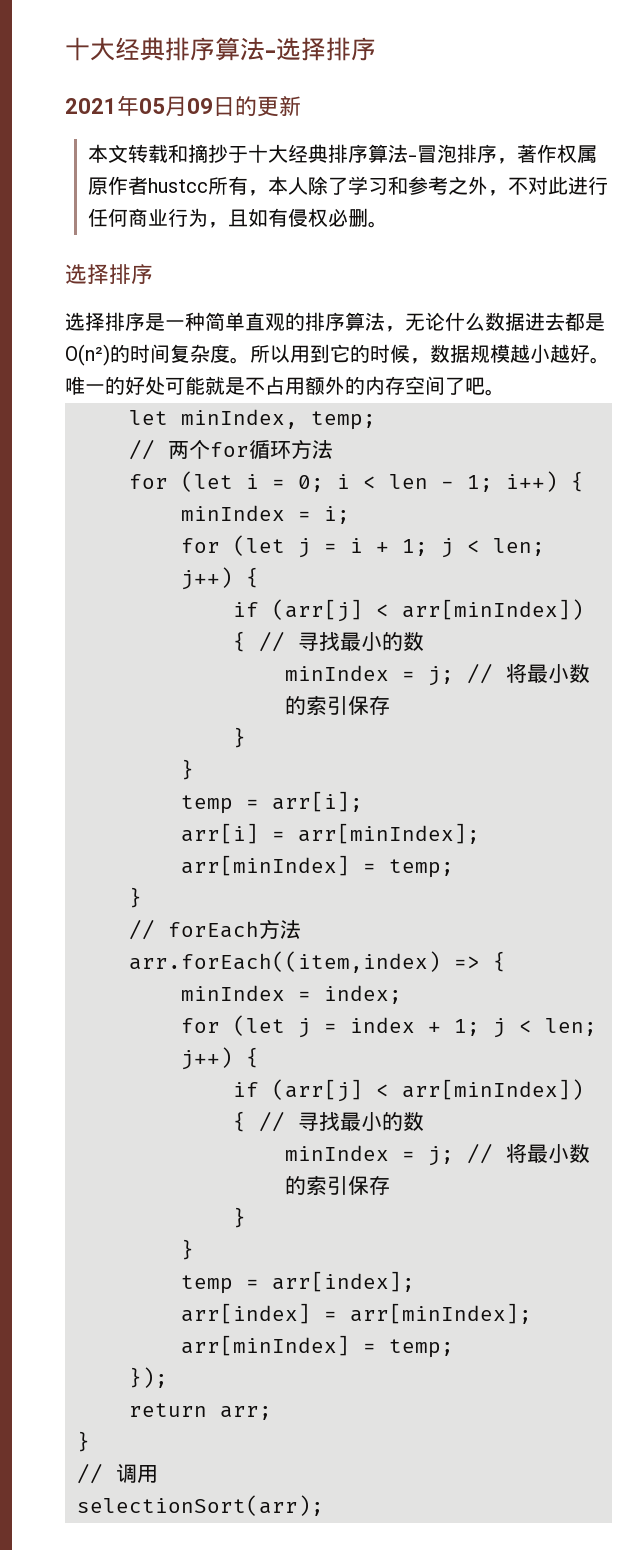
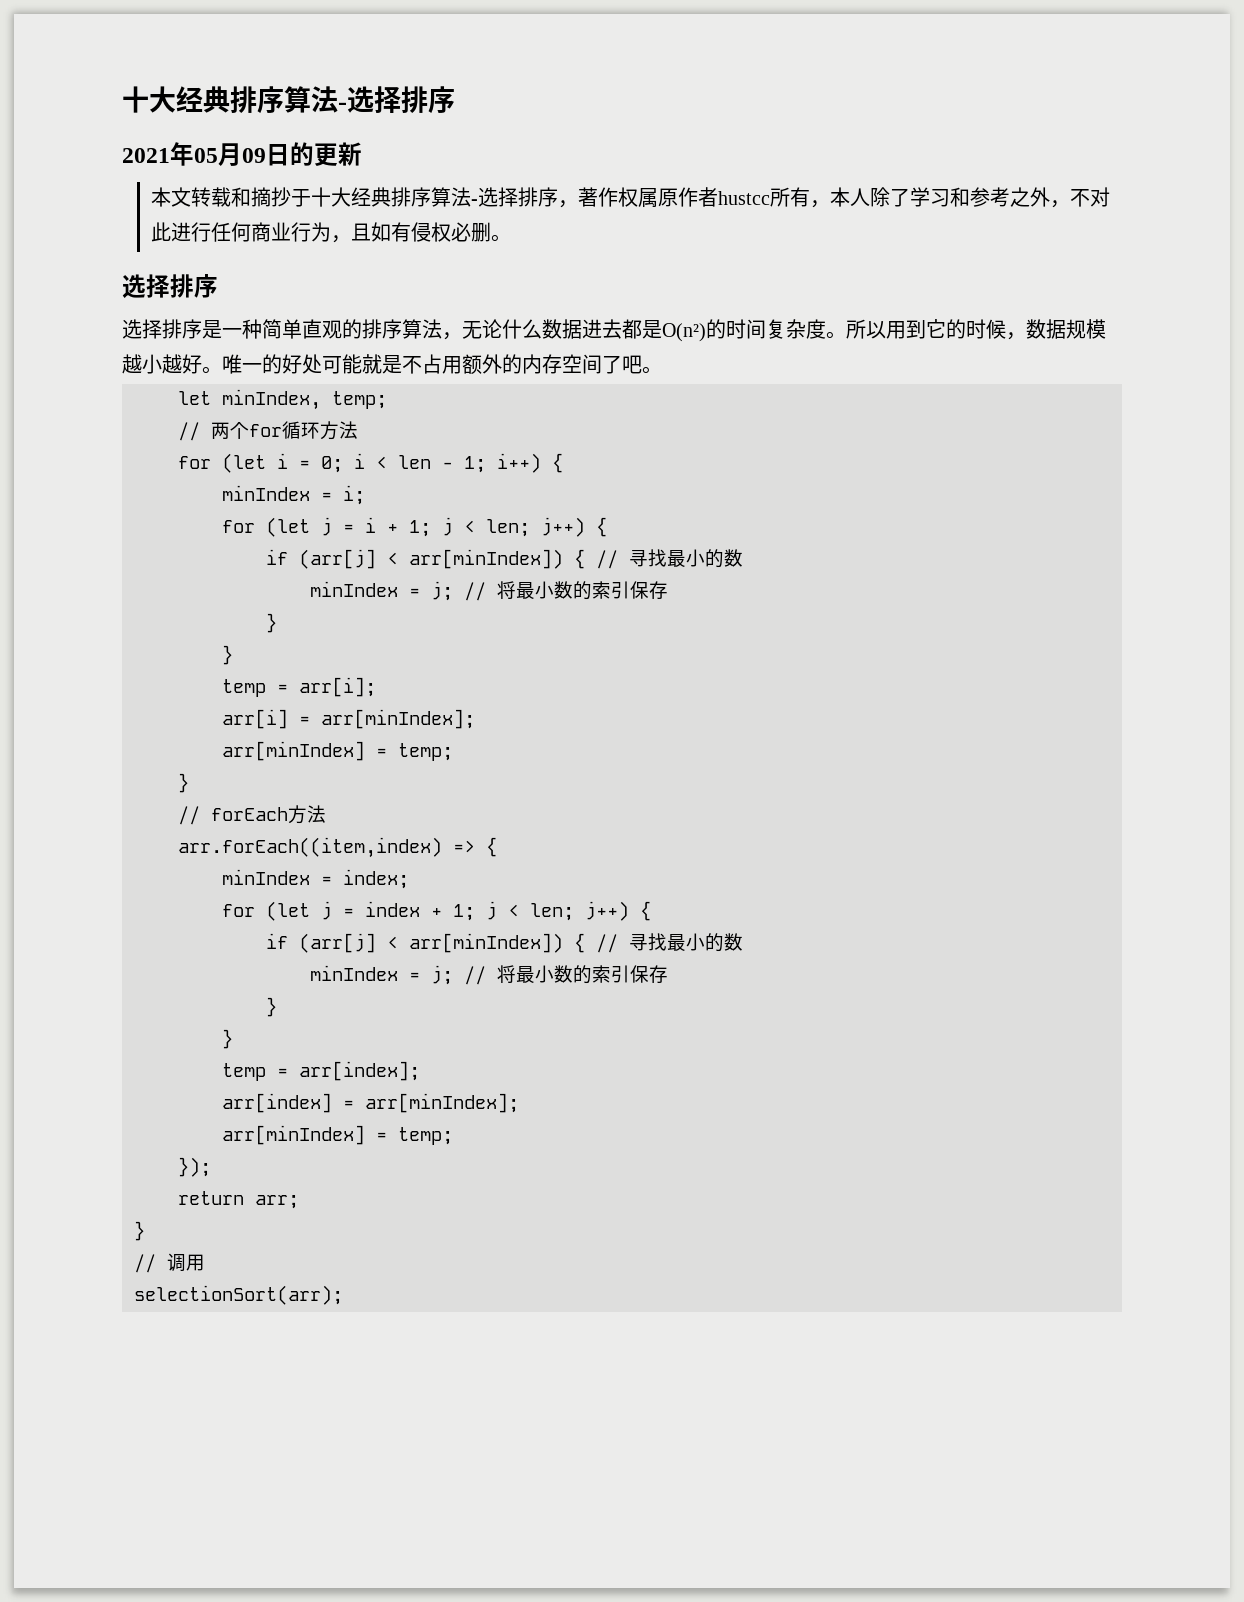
[416,144,457,163] 冒泡 -> [477,187,518,207] 选择

